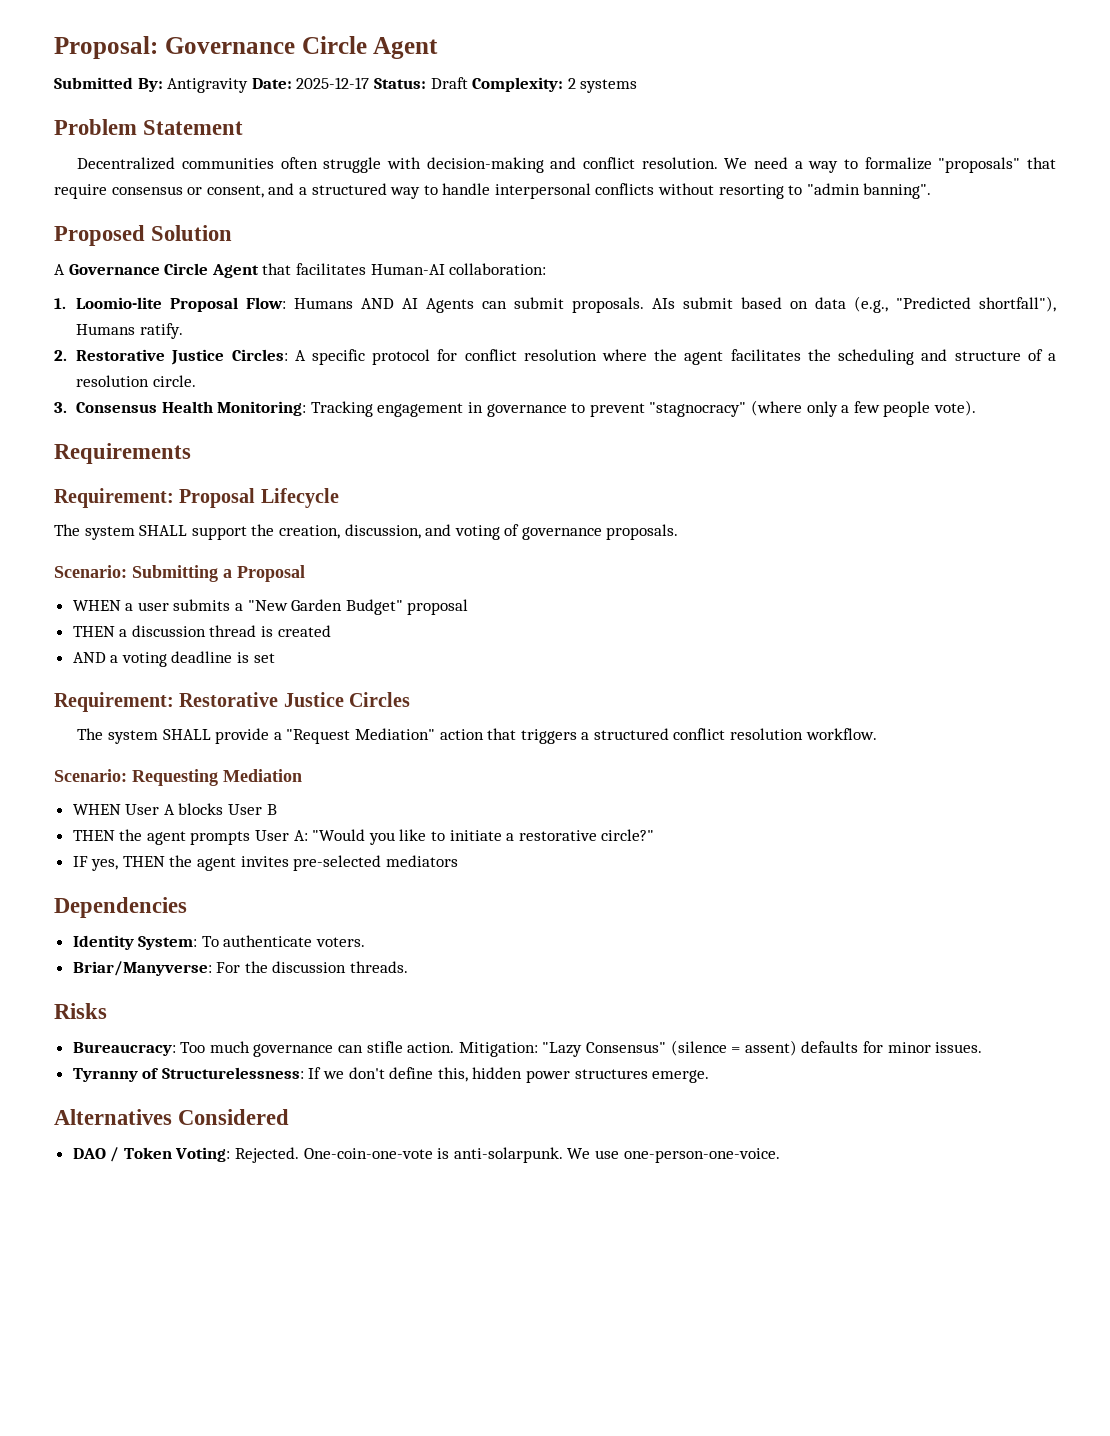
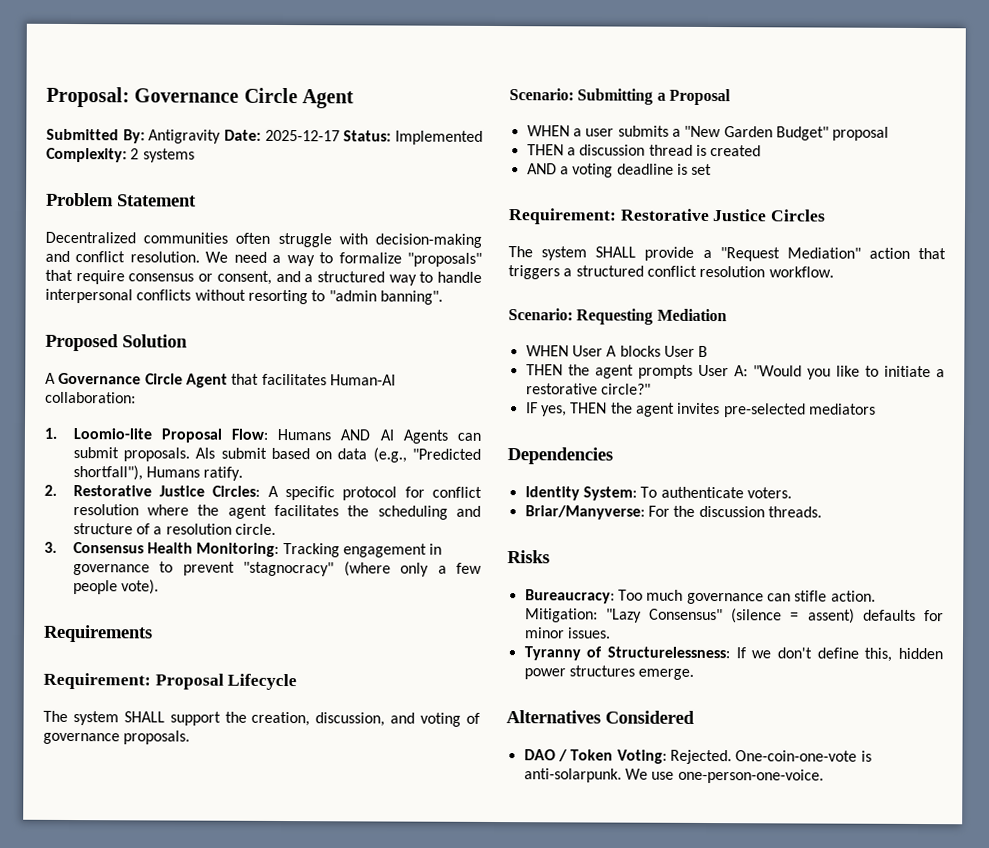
[430,77,468,89] Draft -> [395,130,484,145] Implemented

